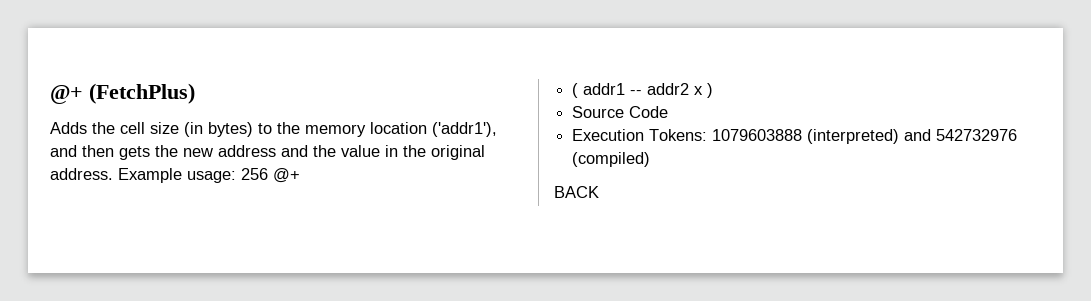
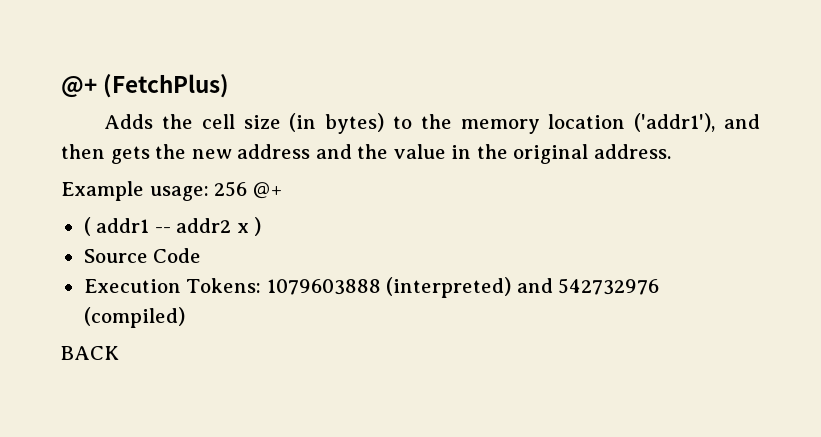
(113, 174) none -> (671, 151) //

